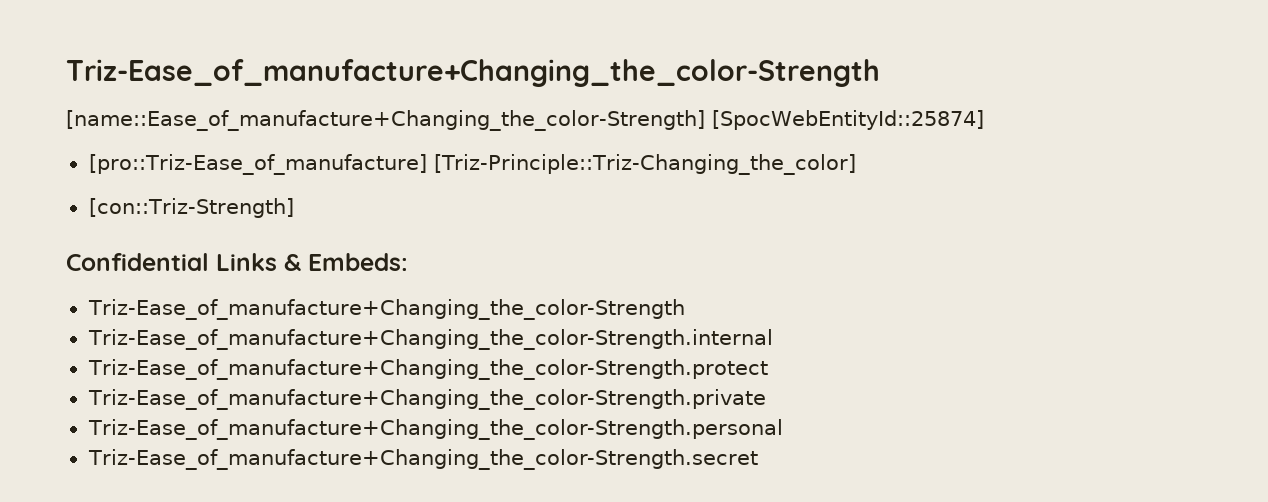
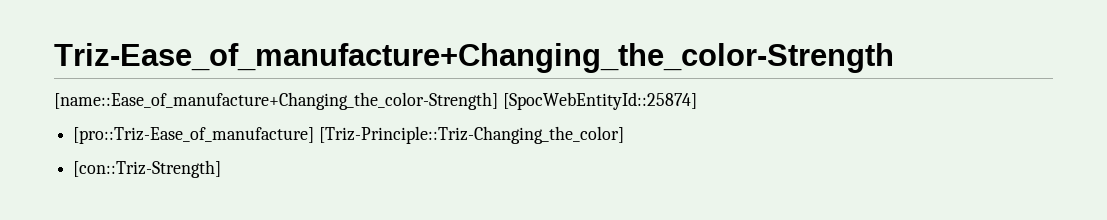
[66,253,408,271] [87,299,686,320] [87,329,774,350] [87,359,769,380] [87,389,767,410] [87,419,784,440] [87,449,759,470] // Confidential Links & Embeds: // Triz-Ease_of_manufacture+Changing_the_color-Strength // Triz-Ease_of_manufacture+Changing_the_color-Strength.internal // Triz-Ease_of_manufacture+Changing_the_color-Strength.protect // Triz-Ease_of_manufacture+Changing_the_color-Strength.private // Triz-Ease_of_manufacture+Changing_the_color-Strength.personal // Triz-Ease_of_manufacture+Changing_the_color-Strength.secret -> (222, 169) none

